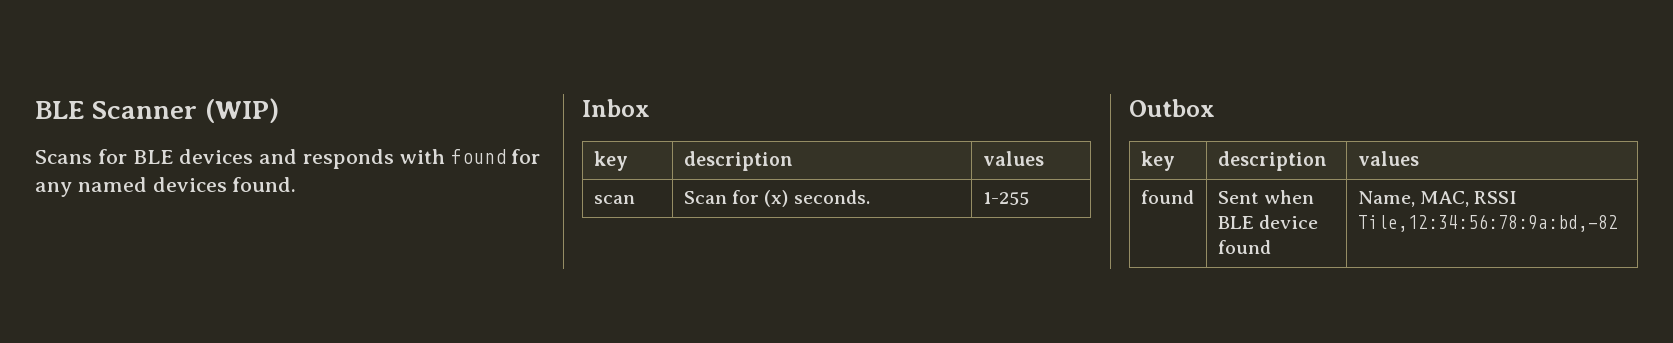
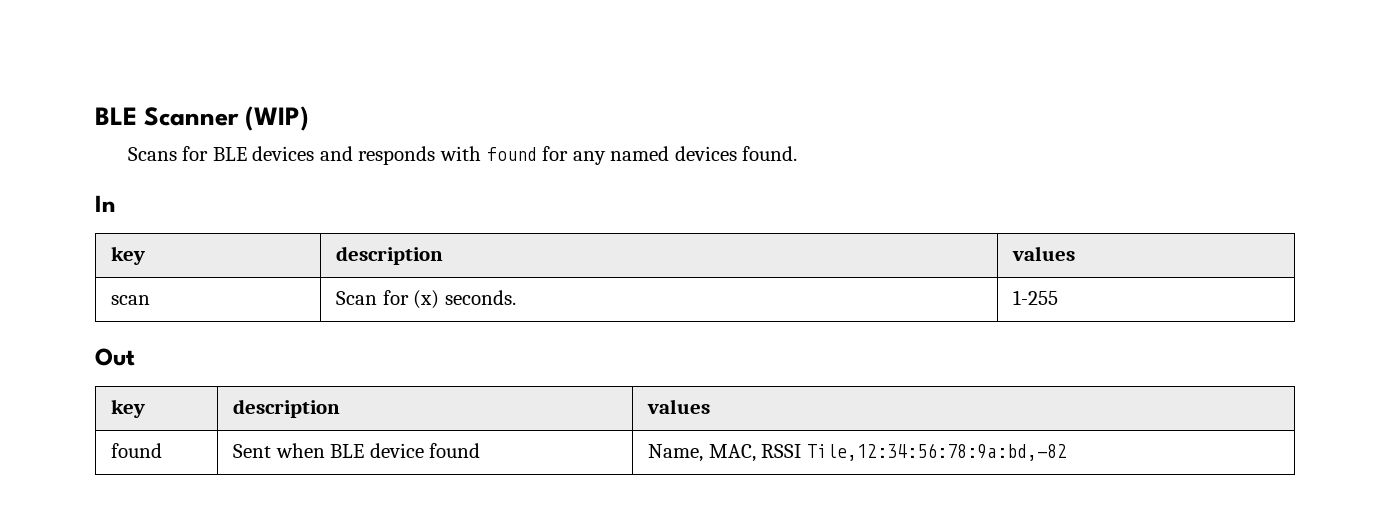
[582,99,650,117] Inbox -> [95,195,115,212] In
[1129,99,1215,117] Outbox -> [95,348,135,366] Out

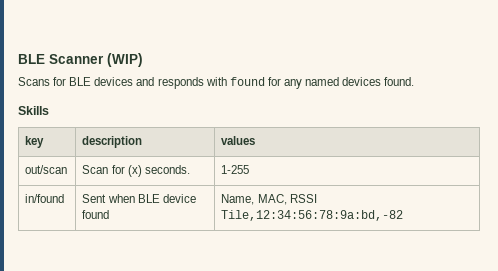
[95,195,115,212] [111,246,146,265] [336,246,444,265] [1012,246,1076,261] [111,295,151,305] In // key | description | values // scan -> [18,106,49,115] [25,136,45,148] [82,136,143,148] [221,136,256,145] [25,165,68,174] Skills // key | description | values // out/scan
[95,348,135,366] [111,399,146,418] [233,399,341,418] [647,399,711,414] [111,443,163,458] // Out // key | description | values // found -> [25,194,65,203] // in/found

